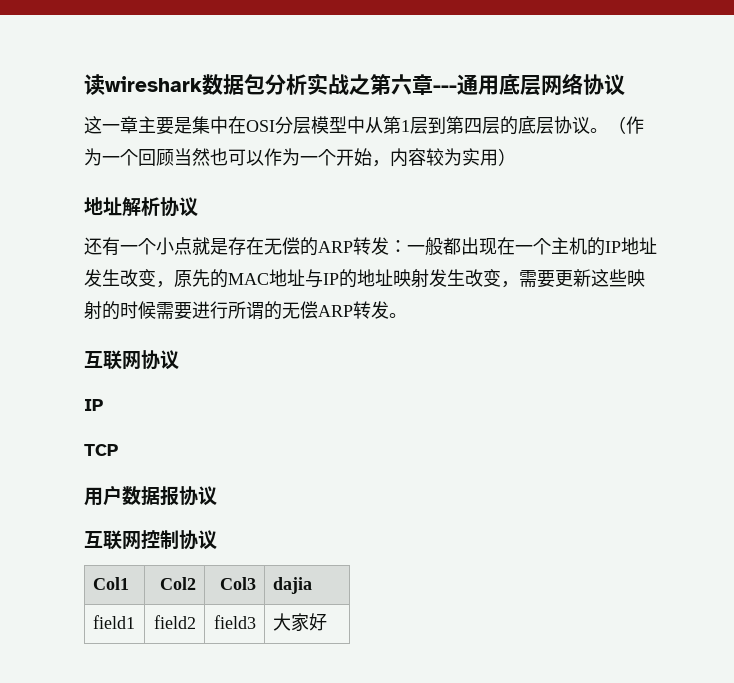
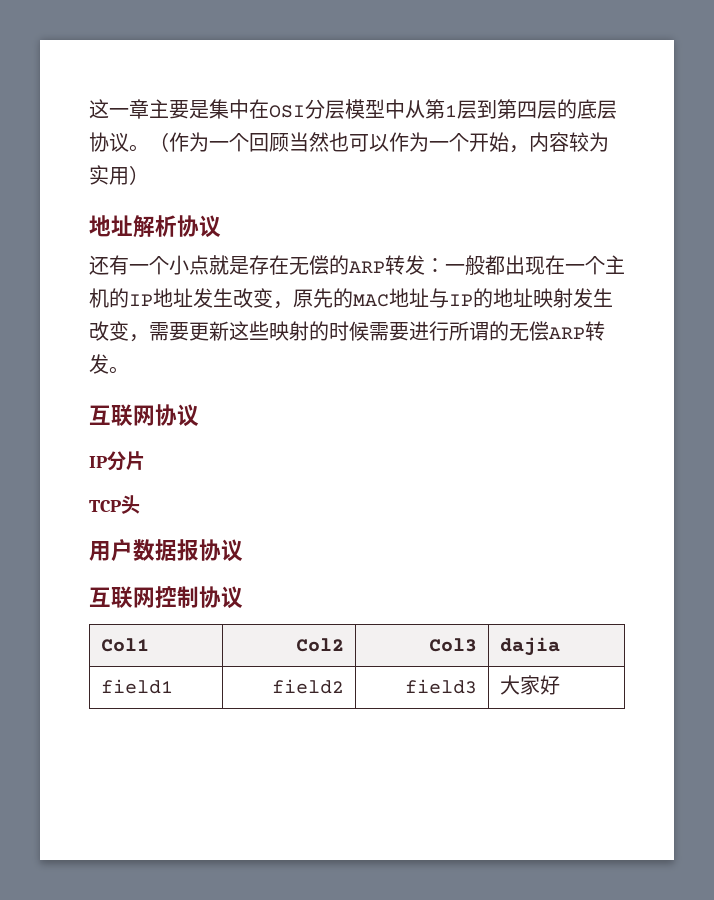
[84,73,625,96] 读wireshark数据包分析实战之第六章---通用底层网络协议 // -> (89, 109) none
(103, 405) none -> [107,451,145,471] 分片
(118, 450) none -> [121,495,140,514] 头

